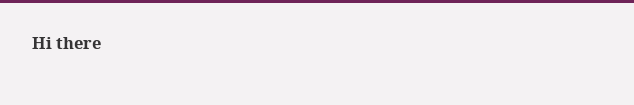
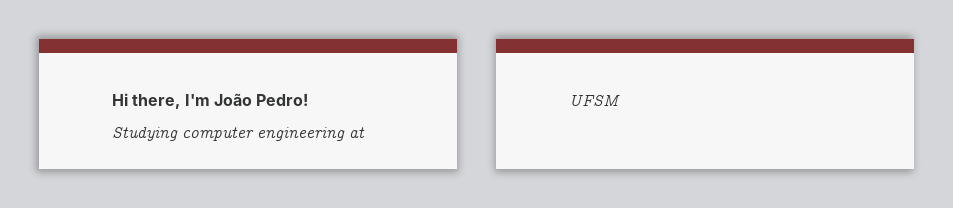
[56,37,102,49] there -> [132,93,309,109] [112,127,365,141] [569,94,620,106] there, I'm João Pedro! // Studying computer engineering at UFSM

